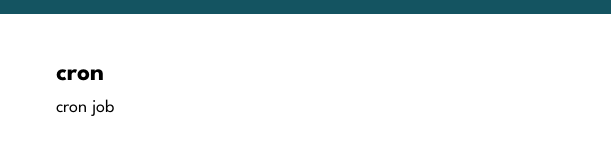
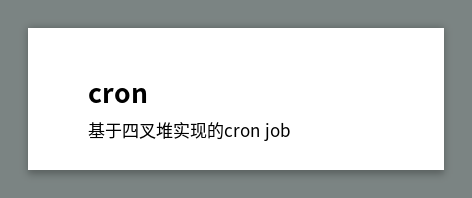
(104, 75) none -> [88,122,224,140] 基于四叉堆实现的

